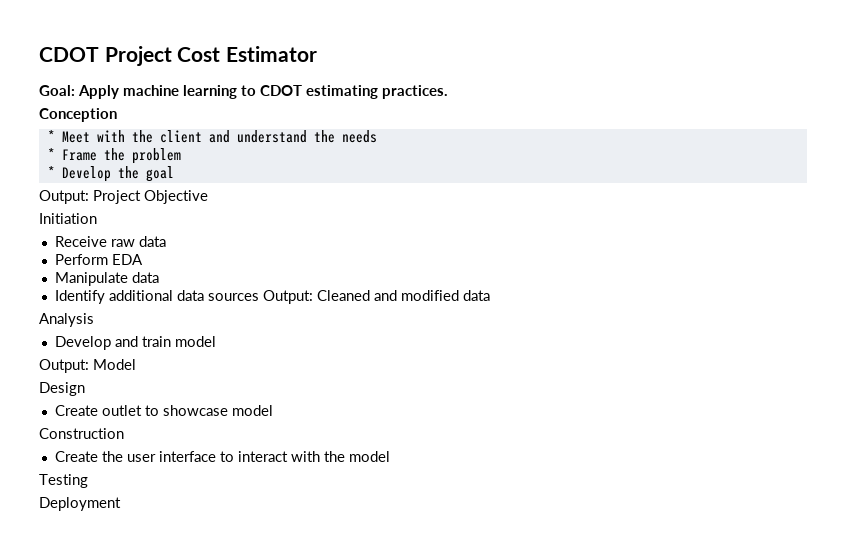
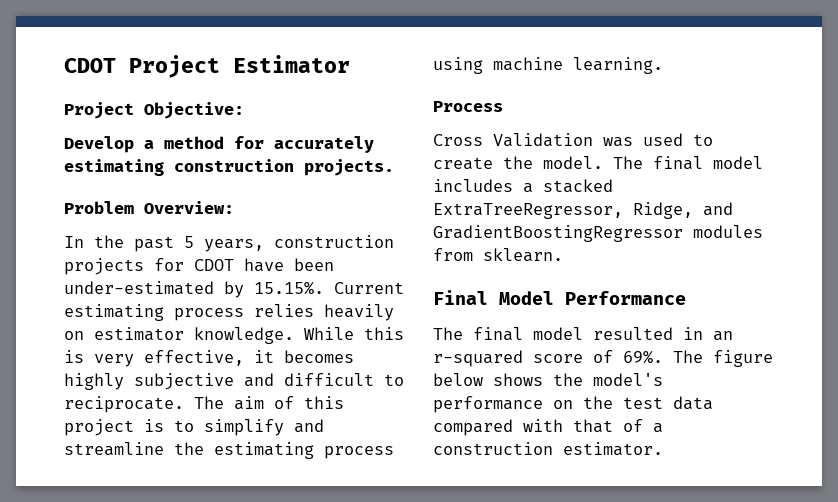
[177,47,221,62] Cost -> (220, 66) none
[39,85,448,99] [39,108,117,122] [47,130,377,143] [47,148,181,164] [47,166,174,182] [39,190,208,204] [39,213,97,224] [54,236,166,247] [54,254,143,265] [54,272,159,286] [54,290,490,304] [39,313,94,327] [54,336,216,350] [39,359,136,373] [39,382,85,396] [54,405,273,416] [39,428,124,439] [54,451,390,462] [39,474,88,488] [39,497,121,511] Goal: Apply machine learning to CDOT estimating practices. // Conception // * Meet with the client and understand the needs // * Frame the problem // * Develop the goal // Output: Project Objective // Initiation // Receive raw data // Perform EDA // Manipulate data // Identify additional data sources Output: Cleaned and modified data // Analysis // Develop and train model // Output: Model // Design // Create outlet to showcase model // Construction // Create the user interface to interact with the model // Testing // Deployment -> [64,102,244,119] [64,136,374,153] [64,159,394,176] [64,201,234,214] [64,235,394,252] [64,258,334,275] [64,281,404,298] [64,304,394,321] [64,327,404,344] [64,350,354,367] [64,373,404,390] [64,396,344,413] [64,419,324,436] [64,442,394,459] [433,57,663,74] [433,101,503,112] [433,133,713,147] [433,156,763,170] [433,179,613,193] [433,202,733,219] [433,225,763,242] [433,248,563,262] [433,290,686,305] [433,327,733,341] [433,350,773,367] [433,373,663,386] [433,396,713,413] [433,419,663,436] [433,442,663,456] Project Objective: // Develop a method for accurately estimating construction projects. // Problem Overview: // In the past 5 years, construction projects for CDOT have been under-estimated by 15.15%. Current estimating process relies heavily on estimator knowledge. While this is very effective, it becomes highly subjective and difficult to reciprocate. The aim of this project is to simplify and streamline the estimating process using machine learning. // Process // Cross Validation was used to create the model. The final model includes a stacked ExtraTreeRegressor, Ridge, and GradientBoostingRegressor modules from sklearn. // Final Model Performance // The final model resulted in an r-squared score of 69%. The figure below shows the model's performance on the test data compared with that of a construction estimator.

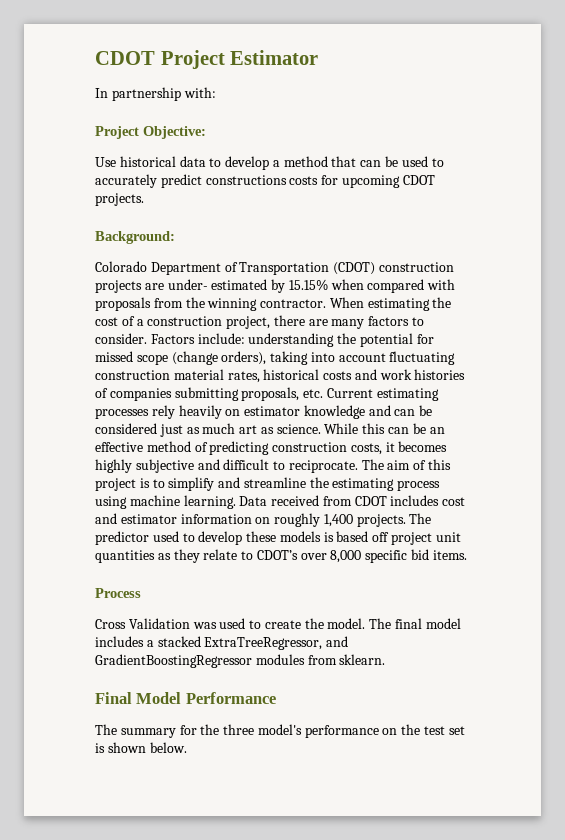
(350, 64) none -> [95,87,216,101] // In partnership with:
[64,136,374,153] [64,159,394,176] [64,201,234,214] [64,235,394,252] [64,258,334,275] [64,281,404,298] [64,304,394,321] [64,327,404,344] [64,350,244,367] Develop a method for accurately estimating construction projects. // Problem Overview: // In the past 5 years, construction projects for CDOT have been under-estimated by 15.15%. Current estimating process relies heavily on estimator knowledge. While this is very effective, -> [95,156,444,170] [95,174,435,188] [95,193,144,206] [95,231,175,244] [95,261,454,275] [95,279,456,293] [95,297,452,311] [95,315,425,329] [95,333,434,347] [95,351,456,365] [95,369,466,383] [95,387,439,401] [95,405,433,419] [95,423,445,437] [95,441,382,455] Use historical data to develop a method that can be used to accurately predict constructions costs for upcoming CDOT projects. // Background: // Colorado Department of Transportation (CDOT) construction projects are under- estimated by 15.15% when compared with proposals from the winning contractor. When estimating the cost of a construction project, there are many factors to consider. Factors include: understanding the potential for missed scope (change orders), taking into account fluctuating construction material rates, historical costs and work histories of companies submitting proposals, etc. Current estimating processes rely heavily on estimator knowledge and can be considered just as much art as science. While this can be an effective method of predicting construction costs,
(663, 65) none -> [239,495,466,506] [95,513,432,527] [95,531,461,545] [95,549,467,563] Data received from CDOT includes cost and estimator information on roughly 1,400 projects. The predictor used to develop these models is based off project unit quantities as they relate to CDOT’s over 8,000 specific bid items.
[633,202,693,219] Ridge, -> (323, 643) none
[473,327,733,341] [433,350,773,367] [433,373,583,386] final model resulted in an r-squared score of 69%. The figure below shows the -> [120,724,255,738] summary for the three
[673,396,713,410] [433,419,663,436] [433,442,663,456] data compared with that of a construction estimator. -> [448,726,465,735] [95,742,187,753] set is shown below.

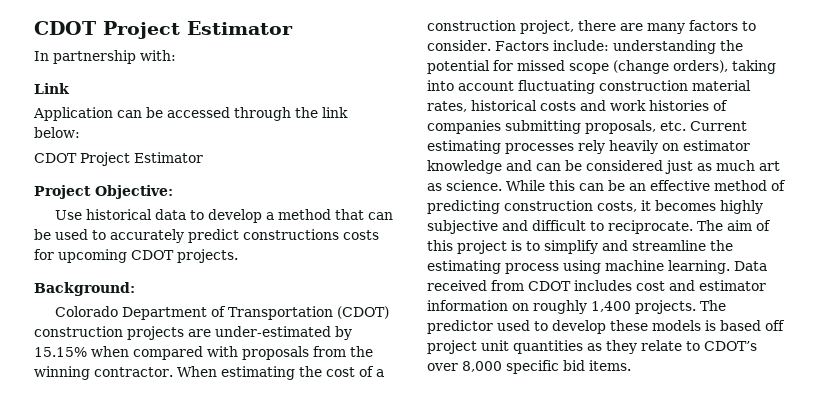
(216, 92) none -> [34,83,69,94] [33,107,348,121] [34,127,80,138] [34,152,203,166] // Link // Application can be accessed through the link below: // CDOT Project Estimator
[167,279,268,290] under- estimated -> [215,326,331,337] under-estimated
[95,588,141,598] [95,618,461,629] [95,636,349,650] [95,654,386,668] [95,692,276,704] [95,724,465,738] [95,742,187,753] // Process // Cross Validation was used to create the model. The final model includes a stacked ExtraTreeRegressor, and GradientBoostingRegressor modules from sklearn. // Final Model Performance // The summary for the three model's performance on the test set is shown below. -> (631, 365) none

